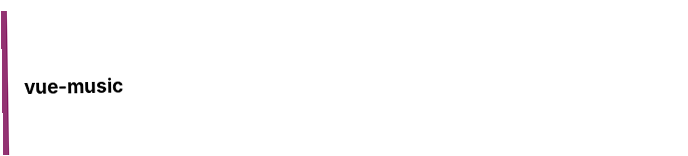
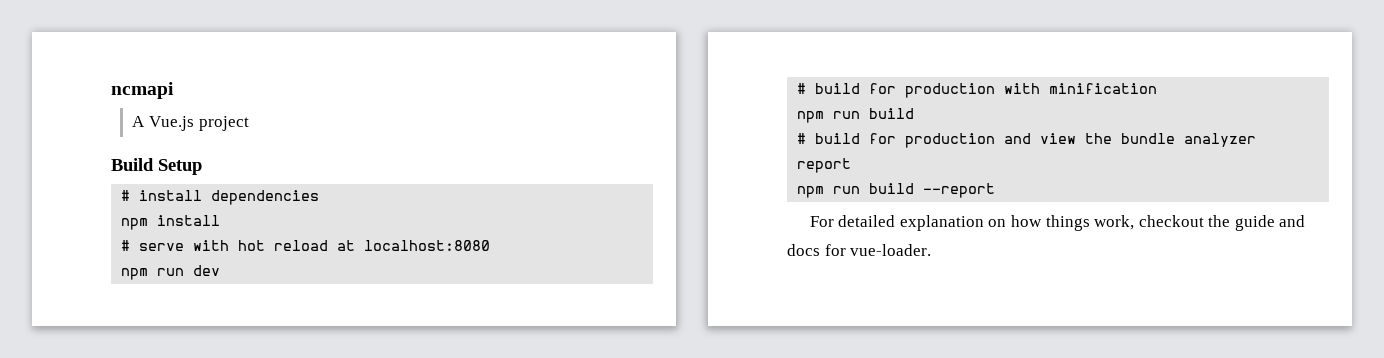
[23,77,124,95] vue-music -> [111,82,174,99] [132,116,249,131] [111,158,202,175] [121,190,320,205] [121,215,221,230] [121,240,491,251] [121,265,221,280] [797,83,1158,98] [797,108,915,123] [797,133,1257,148] [797,158,852,173] [797,183,996,198] [809,215,1306,231] [787,244,932,256] ncmapi // A Vue.js project // Build Setup // # install dependencies // npm install // # serve with hot reload at localhost:8080 // npm run dev // # build for production with minification // npm run build // # build for production and view the bundle analyzer report // npm run build --report // For detailed explanation on how things work, checkout the guide and docs for vue-loader.

